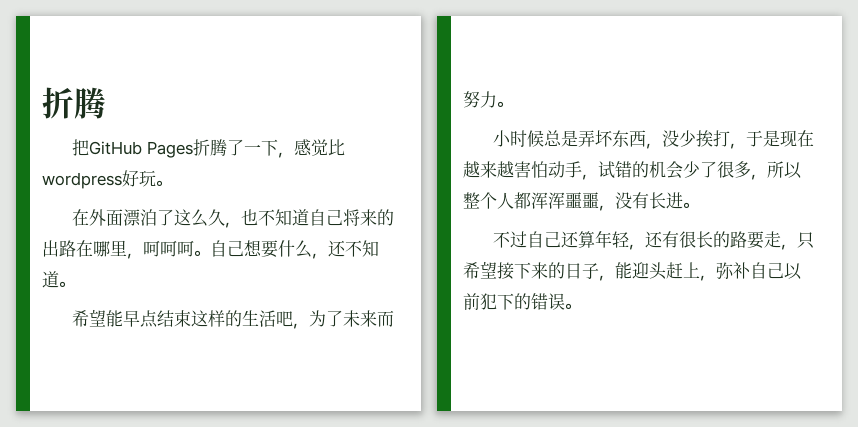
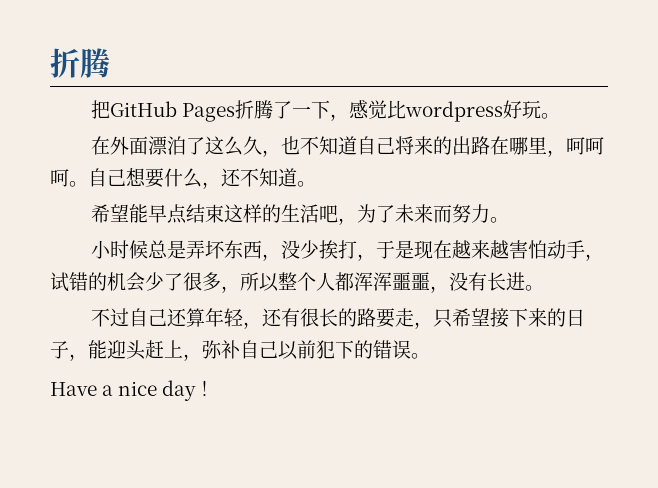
(581, 306) none -> [50,380,215,401] // Have a nice day！

